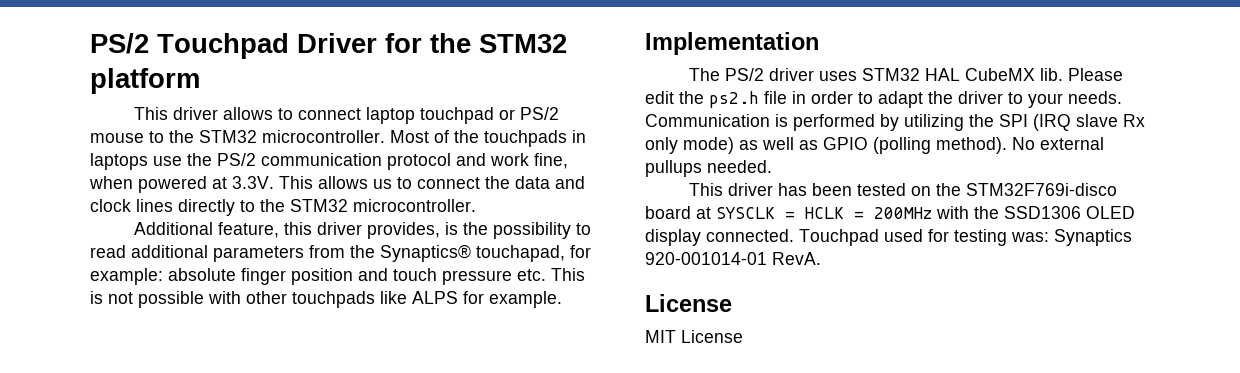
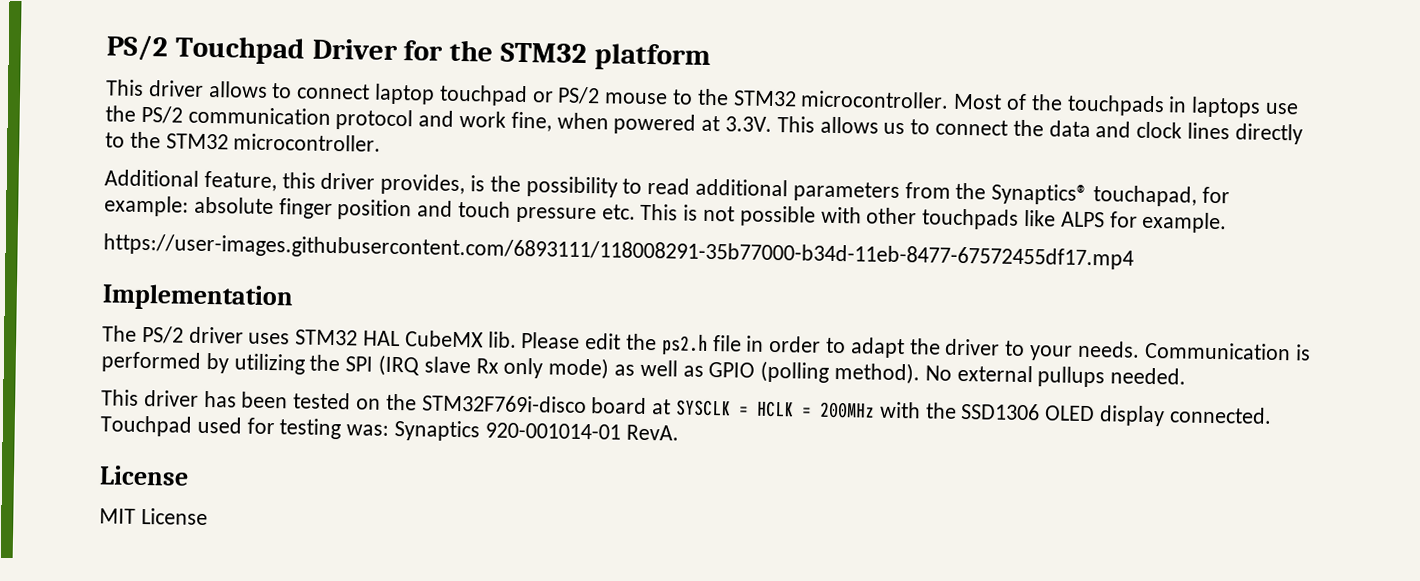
(562, 299) none -> [103,233,1134,270] // https://user-images.githubusercontent.com/6893111/118008291-35b77000-b34d-11eb-8477-67572455df17.mp4

